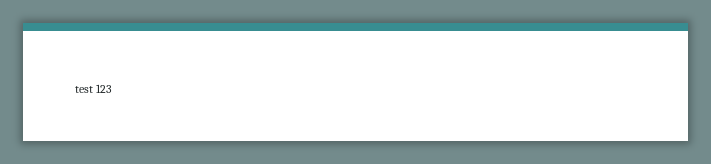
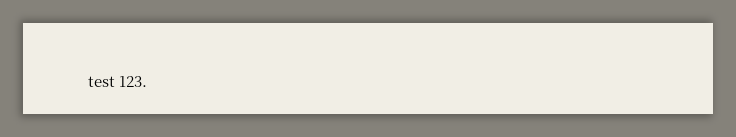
[96,84,113,93] 123 -> [119,76,148,87] 123.

